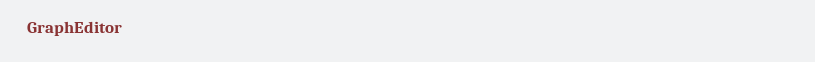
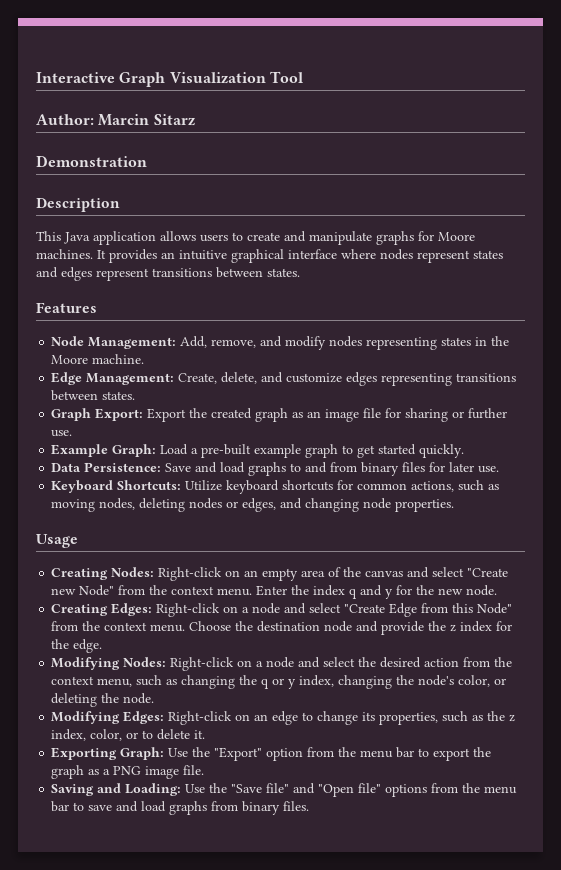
[27,21,122,36] GraphEditor -> [36,71,303,87] [36,114,195,126] [36,155,147,167] [36,198,120,212] [36,231,475,245] [36,249,503,263] [36,267,300,281] [36,302,97,313] [51,336,510,350] [51,354,145,364] [51,372,517,386] [51,390,136,401] [51,408,508,422] [51,430,73,437] [51,444,465,458] [51,462,500,476] [51,480,500,494] [51,498,455,512] [36,534,78,548] [51,567,509,581] [51,585,498,599] [51,603,513,617] [51,621,513,635] [51,639,103,653] [51,657,513,671] [51,675,507,689] [51,693,155,707] [51,711,516,725] [51,729,206,741] [51,747,492,761] [51,765,205,779] [51,783,518,797] [51,801,310,815] Interactive Graph Visualization Tool // Author: Marcin Sitarz // Demonstration // Description // This Java application allows users to create and manipulate graphs for Moore machines. It provides an intuitive graphical interface where nodes represent states and edges represent transitions between states. // Features // Node Management: Add, remove, and modify nodes representing states in the Moore machine. // Edge Management: Create, delete, and customize edges representing transitions between states. // Graph Export: Export the created graph as an image file for sharing or further use. // Example Graph: Load a pre-built example graph to get started quickly. // Data Persistence: Save and load graphs to and from binary files for later use. // Keyboard Shortcuts: Utilize keyboard shortcuts for common actions, such as moving nodes, deleting nodes or edges, and changing node properties. // Usage // Creating Nodes: Right-click on an empty area of the canvas and select "Create new Node" from the context menu. Enter the index q and y for the new node. // Creating Edges: Right-click on a node and select "Create Edge from this Node" from the context menu. Choose the destination node and provide the z index for the edge. // Modifying Nodes: Right-click on a node and select the desired action from the context menu, such as changing the q or y index, changing the node's color, or deleting the node. // Modifying Edges: Right-click on an edge to change its properties, such as the z index, color, or to delete it. // Exporting Graph: Use the "Export" option from the menu bar to export the graph as a PNG image file. // Saving and Loading: Use the "Save file" and "Open file" options from the menu bar to save and load graphs from binary files.

